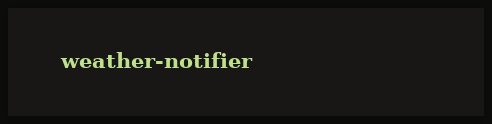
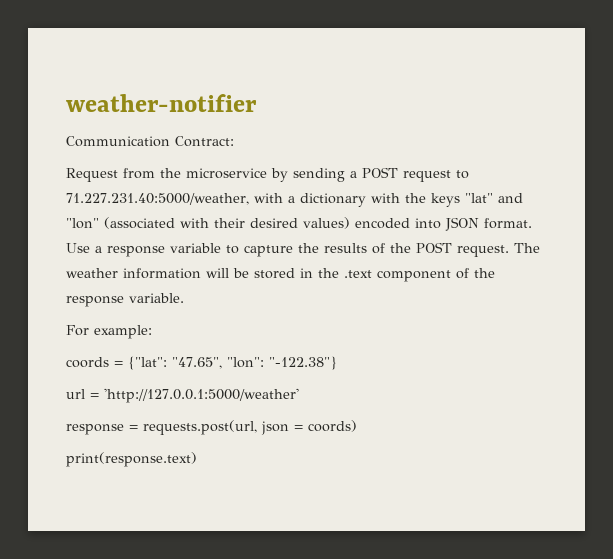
(253, 60) none -> [66,136,234,147] [66,167,469,182] [66,193,523,207] [66,217,532,231] [66,242,540,257] [66,268,495,282] [66,293,184,307] [66,325,152,339] [66,356,337,370] [66,388,299,403] [66,420,357,435] [66,452,197,467] // Communication Contract: // Request from the microservice by sending a POST request to 71.227.231.40:5000/weather, with a dictionary with the keys "lat" and "lon" (associated with their desired values) encoded into JSON format. Use a response variable to capture the results of the POST request. The weather information will be stored in the .text component of the response variable. // For example: // coords = {"lat": "47.65", "lon": "-122.38"} // url = 'http://127.0.0.1:5000/weather' // response = requests.post(url, json = coords) // print(response.text)

